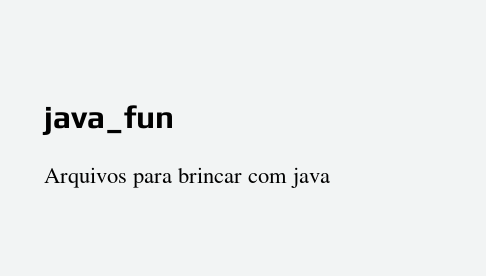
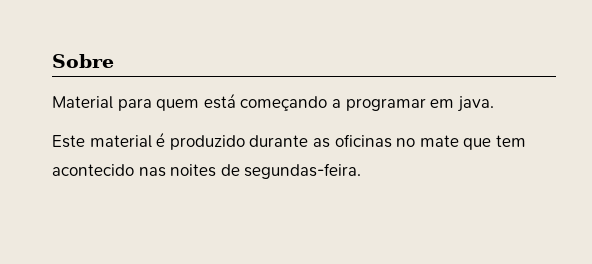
[42,105,174,136] [44,167,331,188] java_fun // Arquivos para brincar com java -> [52,54,114,68] [52,93,494,112] [52,132,526,150] [52,163,362,179] Sobre // Material para quem está começando a programar em java. // Este material é produzido durante as oficinas no mate que tem acontecido nas noites de segundas-feira.

